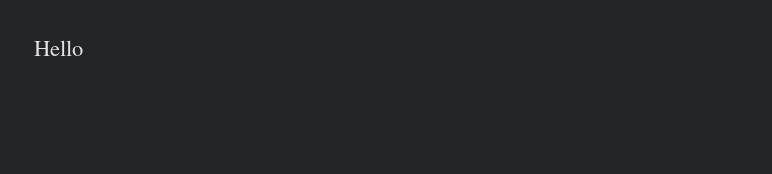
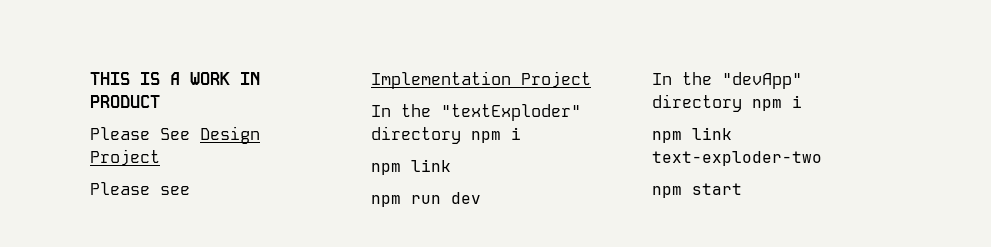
[34,40,83,56] Hello -> [90,72,260,85] [90,95,160,108] [90,126,260,144] [90,149,160,166] [90,182,190,195] [371,71,591,89] [371,104,581,121] [371,126,521,144] [371,159,451,175] [371,192,481,207] [652,72,802,89] [652,94,802,112] [652,127,732,143] [652,151,822,166] [652,183,742,198] THIS IS A WORK IN PRODUCT // Please See Design Project // Please see Implementation Project // In the "textExploder" directory npm i // npm link // npm run dev // In the "devApp" directory npm i // npm link text-exploder-two // npm start

